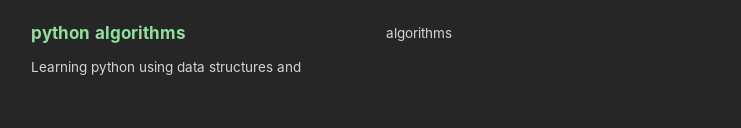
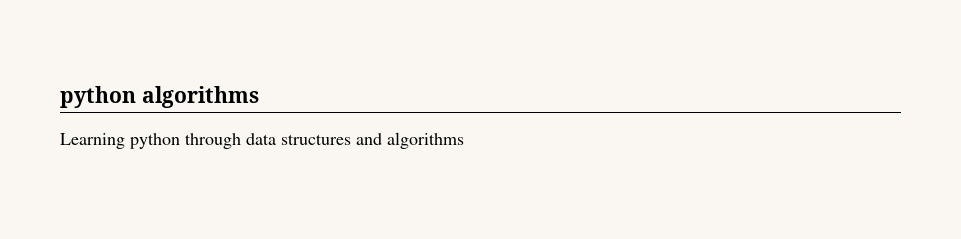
[139,61,173,75] using -> [185,133,241,149] through

